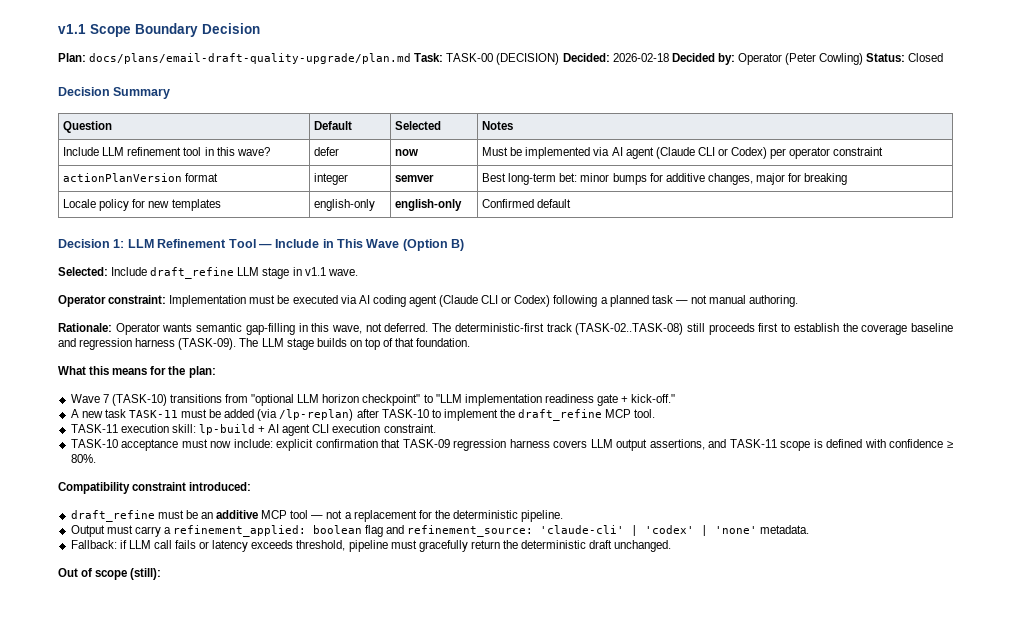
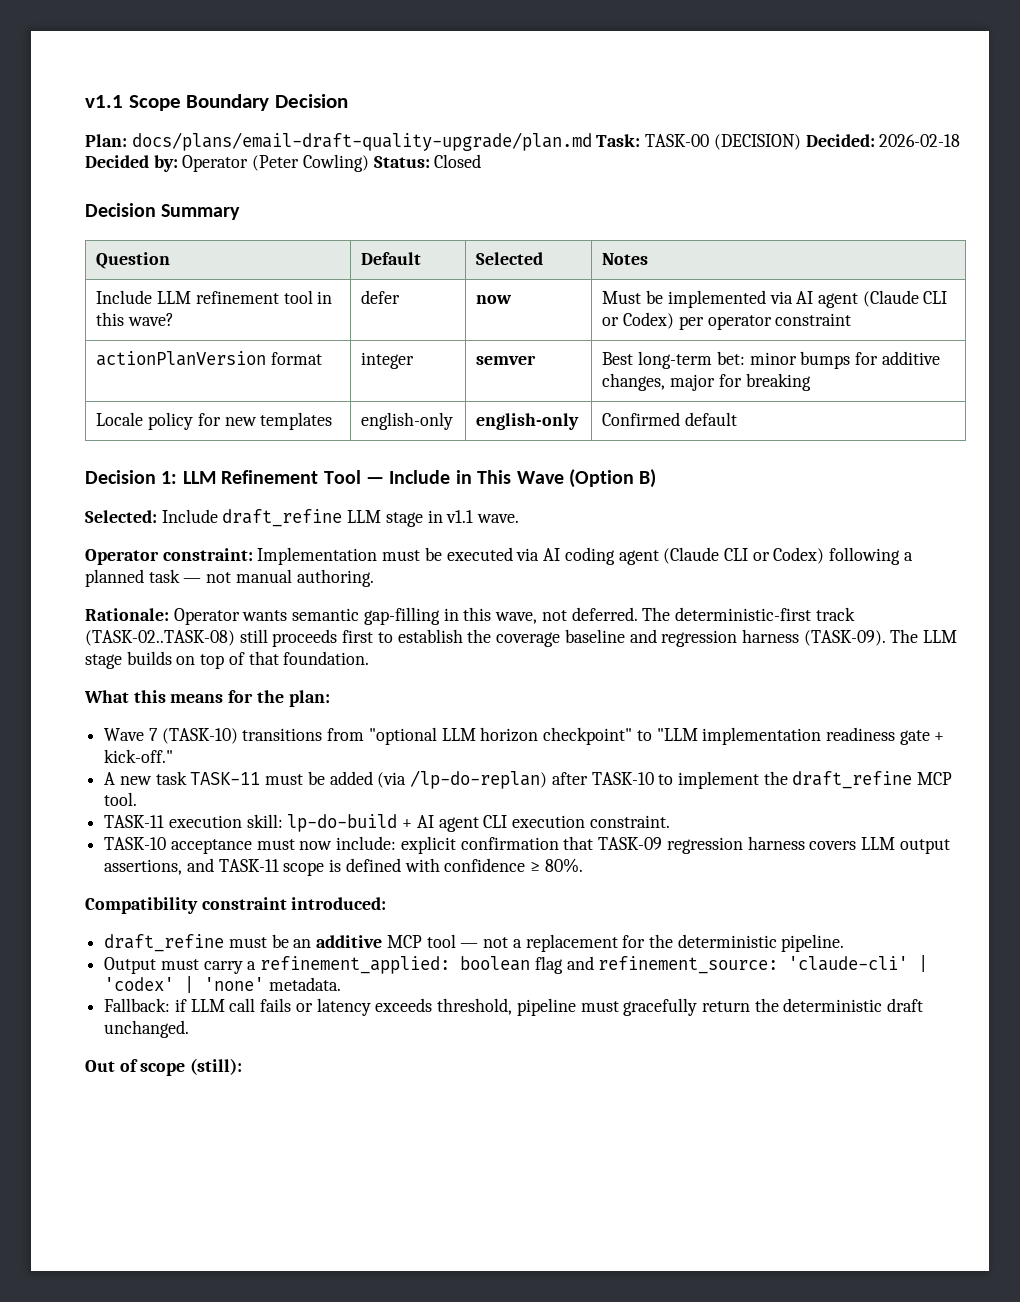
[279,409,354,421] /lp-replan) -> [410,770,548,789] /lp-do-replan)
[198,424,255,435] lp-build -> [287,814,398,832] lp-do-build

